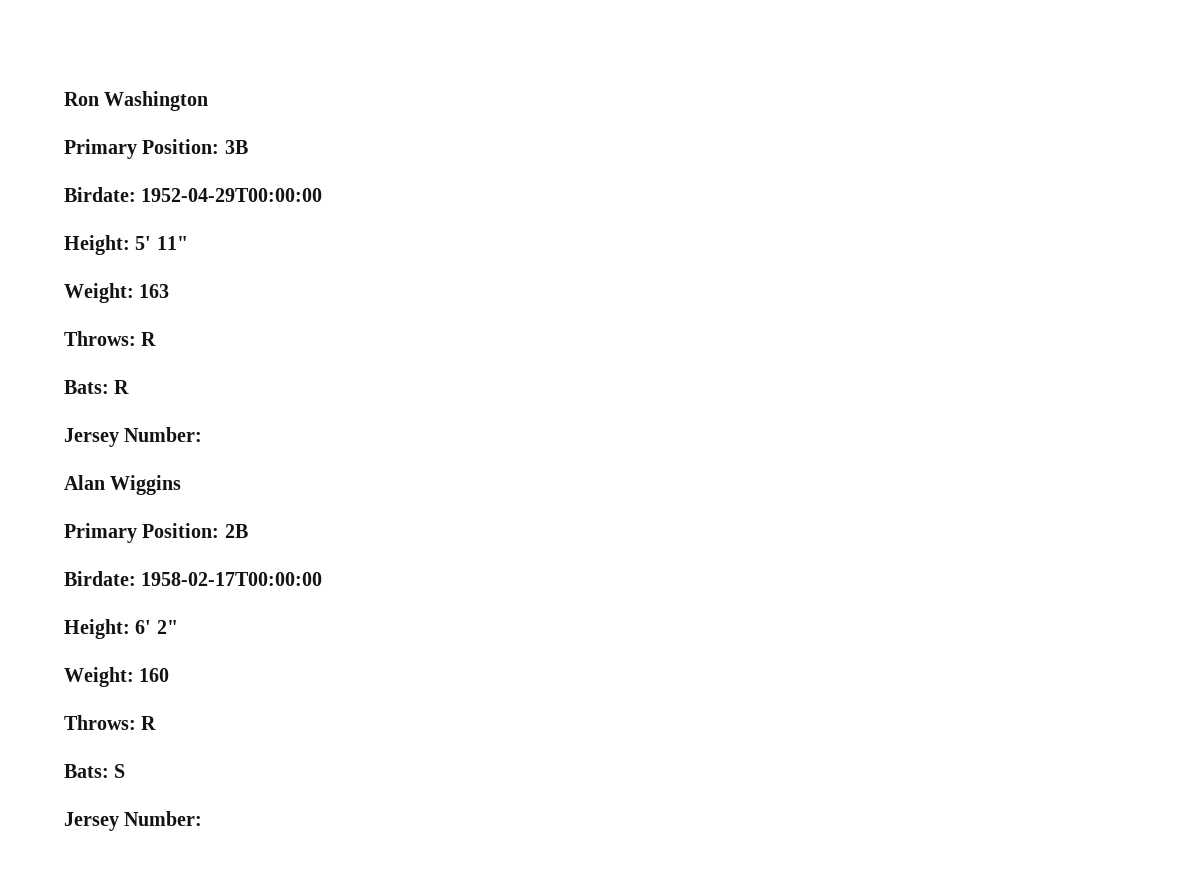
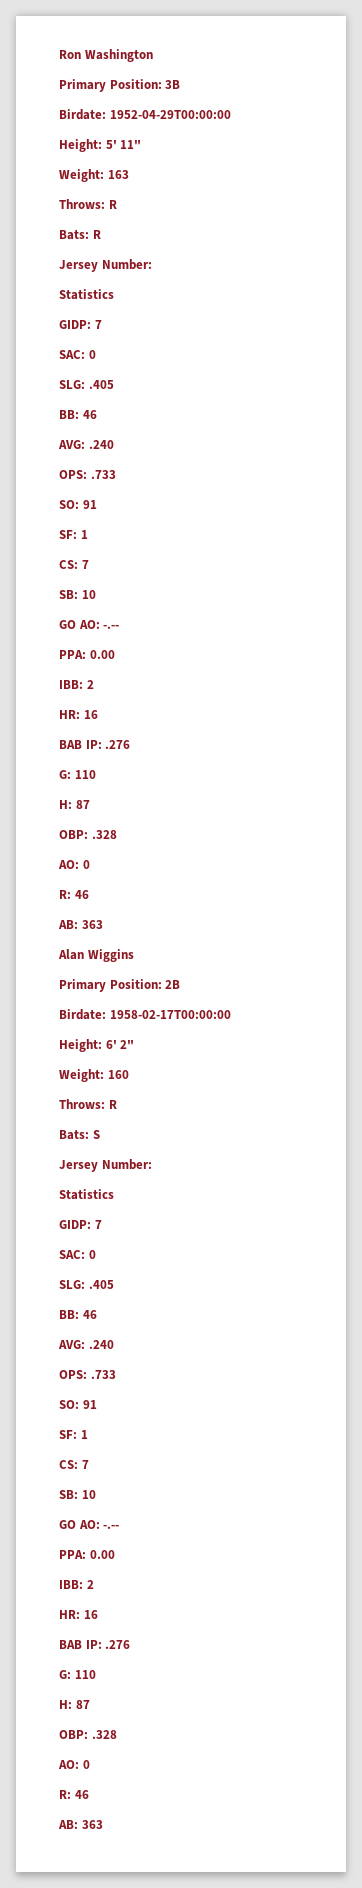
(203, 434) none -> [59,289,114,300] [59,320,102,329] [59,350,96,359] [59,380,114,389] [59,410,97,419] [58,440,114,449] [59,470,116,479] [59,500,97,509] [59,530,88,539] [59,560,89,569] [59,590,96,599] [59,620,120,629] [59,650,115,659] [59,680,94,689] [59,710,98,719] [59,740,131,749] [59,770,96,779] [59,800,90,809] [59,830,117,839] [58,860,90,869] [59,890,89,899] [58,920,103,929] // Statistics // GIDP: 7 // SAC: 0 // SLG: .405 // BB: 46 // AVG: .240 // OPS: .733 // SO: 91 // SF: 1 // CS: 7 // SB: 10 // GO AO: -.-- // PPA: 0.00 // IBB: 2 // HR: 16 // BAB IP: .276 // G: 110 // H: 87 // OBP: .328 // AO: 0 // R: 46 // AB: 363
(203, 818) none -> [59,1189,114,1200] [59,1220,102,1229] [59,1250,96,1259] [59,1280,114,1289] [59,1310,97,1319] [58,1340,114,1349] [59,1370,116,1379] [59,1400,97,1409] [59,1430,88,1439] [59,1460,89,1469] [59,1490,96,1499] [59,1520,120,1529] [59,1550,115,1559] [59,1580,94,1589] [59,1610,98,1619] [59,1640,131,1649] [59,1670,96,1679] [59,1700,90,1709] [59,1730,117,1739] [58,1760,90,1769] [59,1790,89,1799] [58,1820,103,1829] // Statistics // GIDP: 7 // SAC: 0 // SLG: .405 // BB: 46 // AVG: .240 // OPS: .733 // SO: 91 // SF: 1 // CS: 7 // SB: 10 // GO AO: -.-- // PPA: 0.00 // IBB: 2 // HR: 16 // BAB IP: .276 // G: 110 // H: 87 // OBP: .328 // AO: 0 // R: 46 // AB: 363

